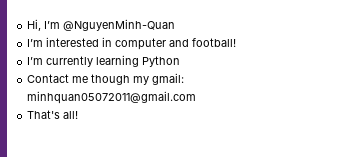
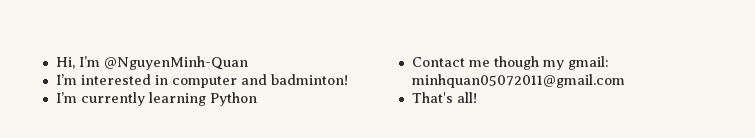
[192,38,237,47] football! -> [270,74,348,85] badminton!

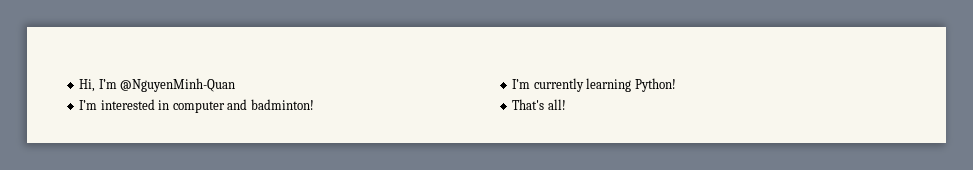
[209,92,257,106] [411,56,609,70] [411,74,625,88] Python // Contact me though my gmail: minhquan05072011@gmail.com -> [634,78,676,92] Python!

